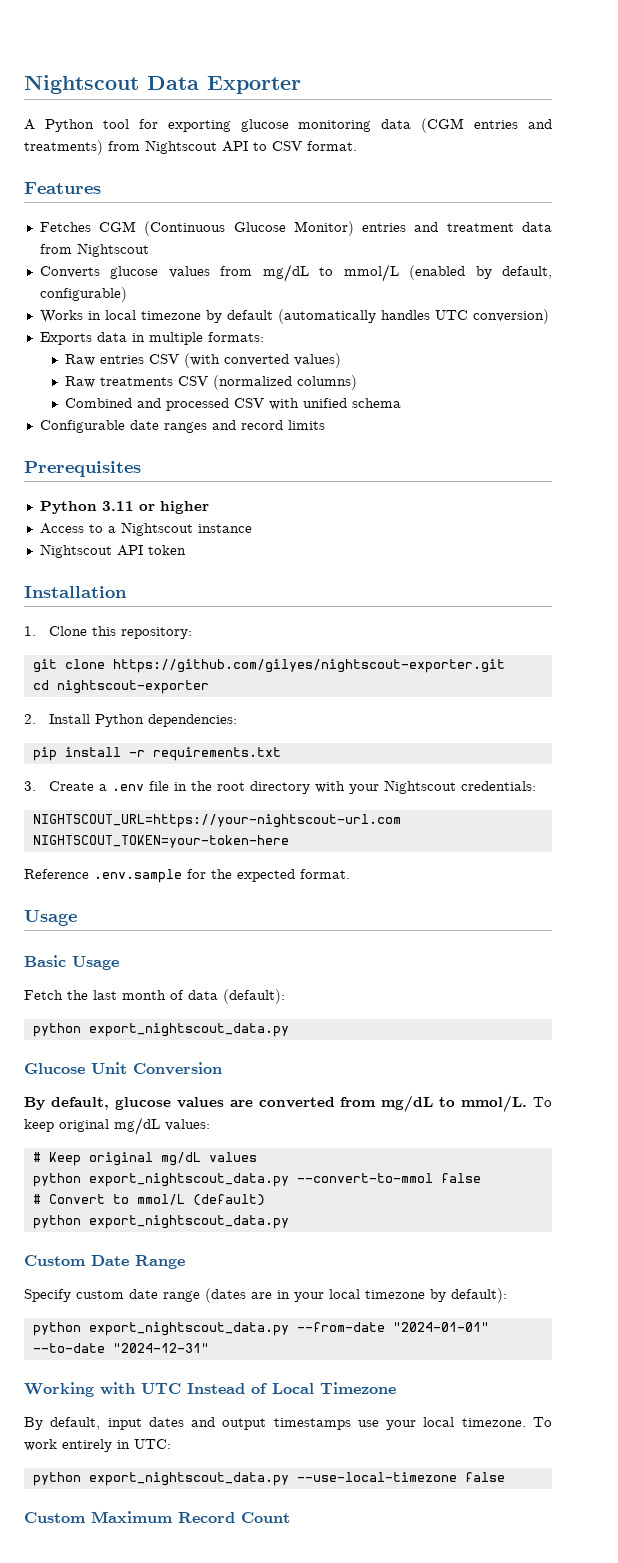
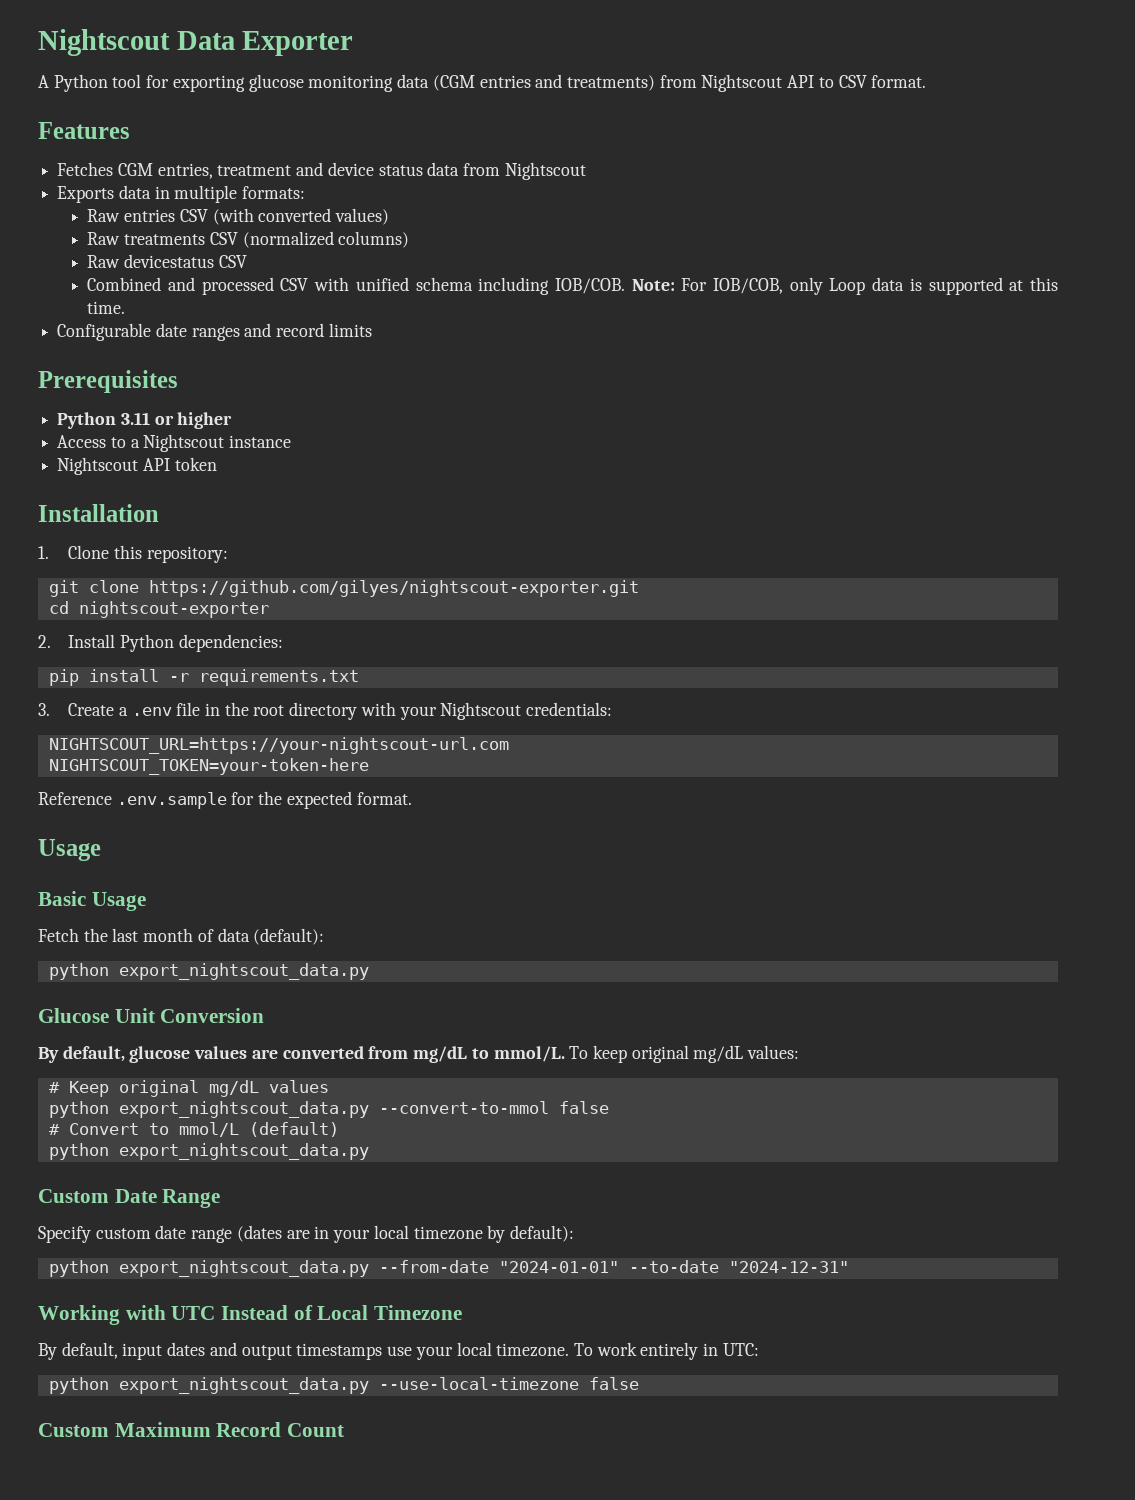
[144,221,553,236] [39,243,149,257] [39,264,552,282] [39,287,127,302] [39,309,549,324] (Continuous Glucose Monitor) entries and treatment data from Nightscout // Converts glucose values from mg/dL to mmol/L (enabled by default, configurable) // Works in local timezone by default (automatically handles UTC conversion) -> [157,162,586,180] entries, treatment and device status data from Nightscout
(357, 382) none -> [87,254,247,268] // Raw devicestatus CSV
(401, 403) none -> [478,277,1059,295] [87,301,126,314] including IOB/COB. Note: For IOB/COB, only Loop data is supported at this time.

